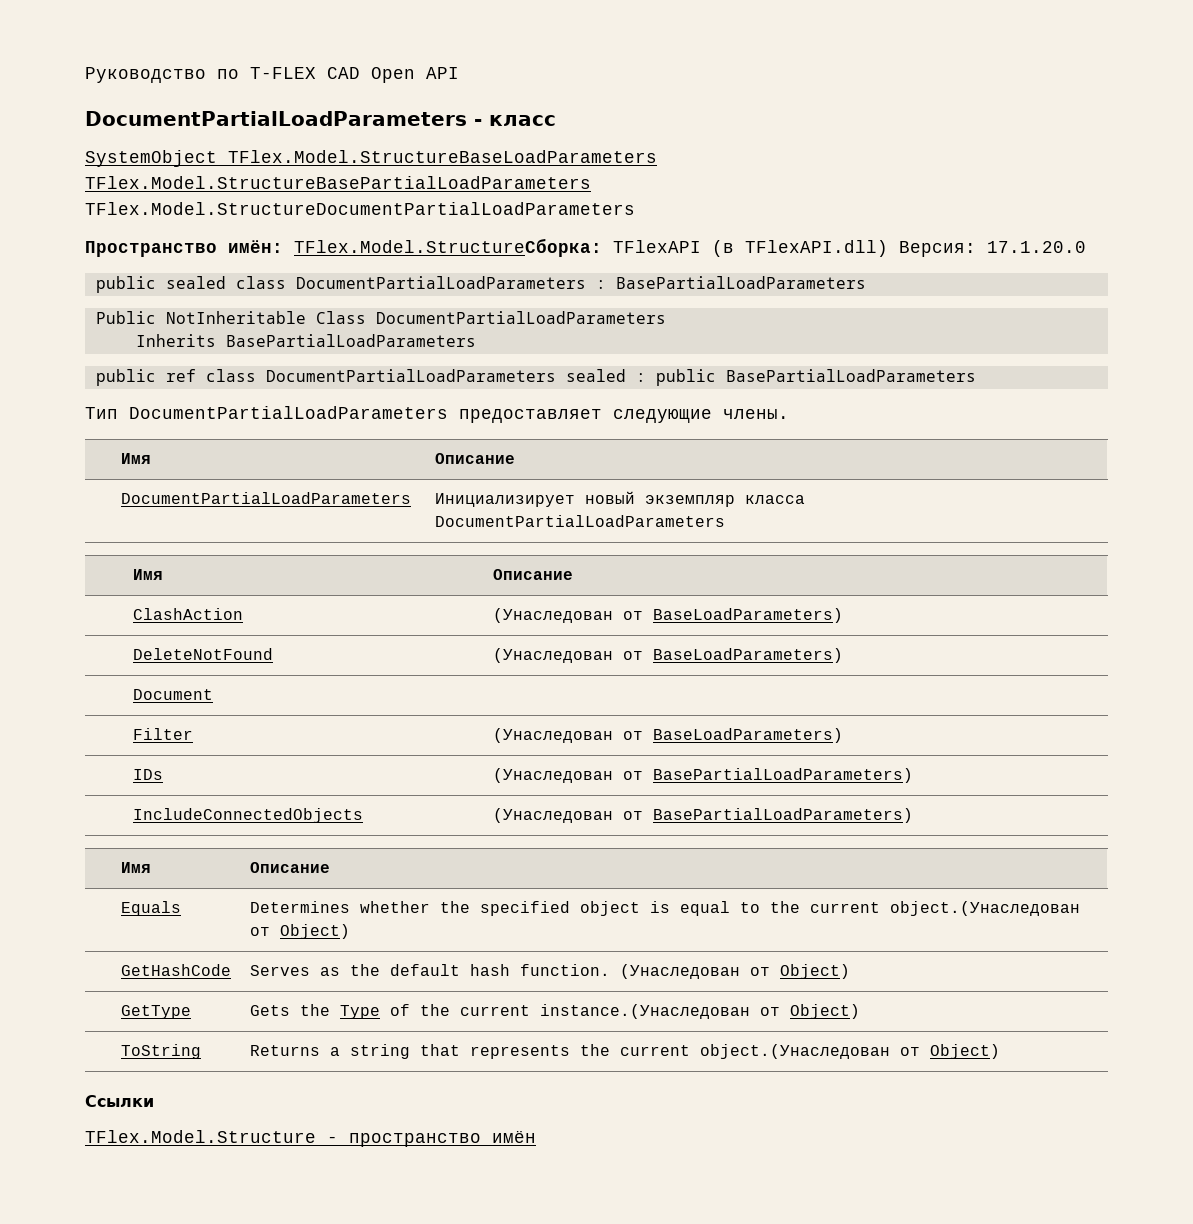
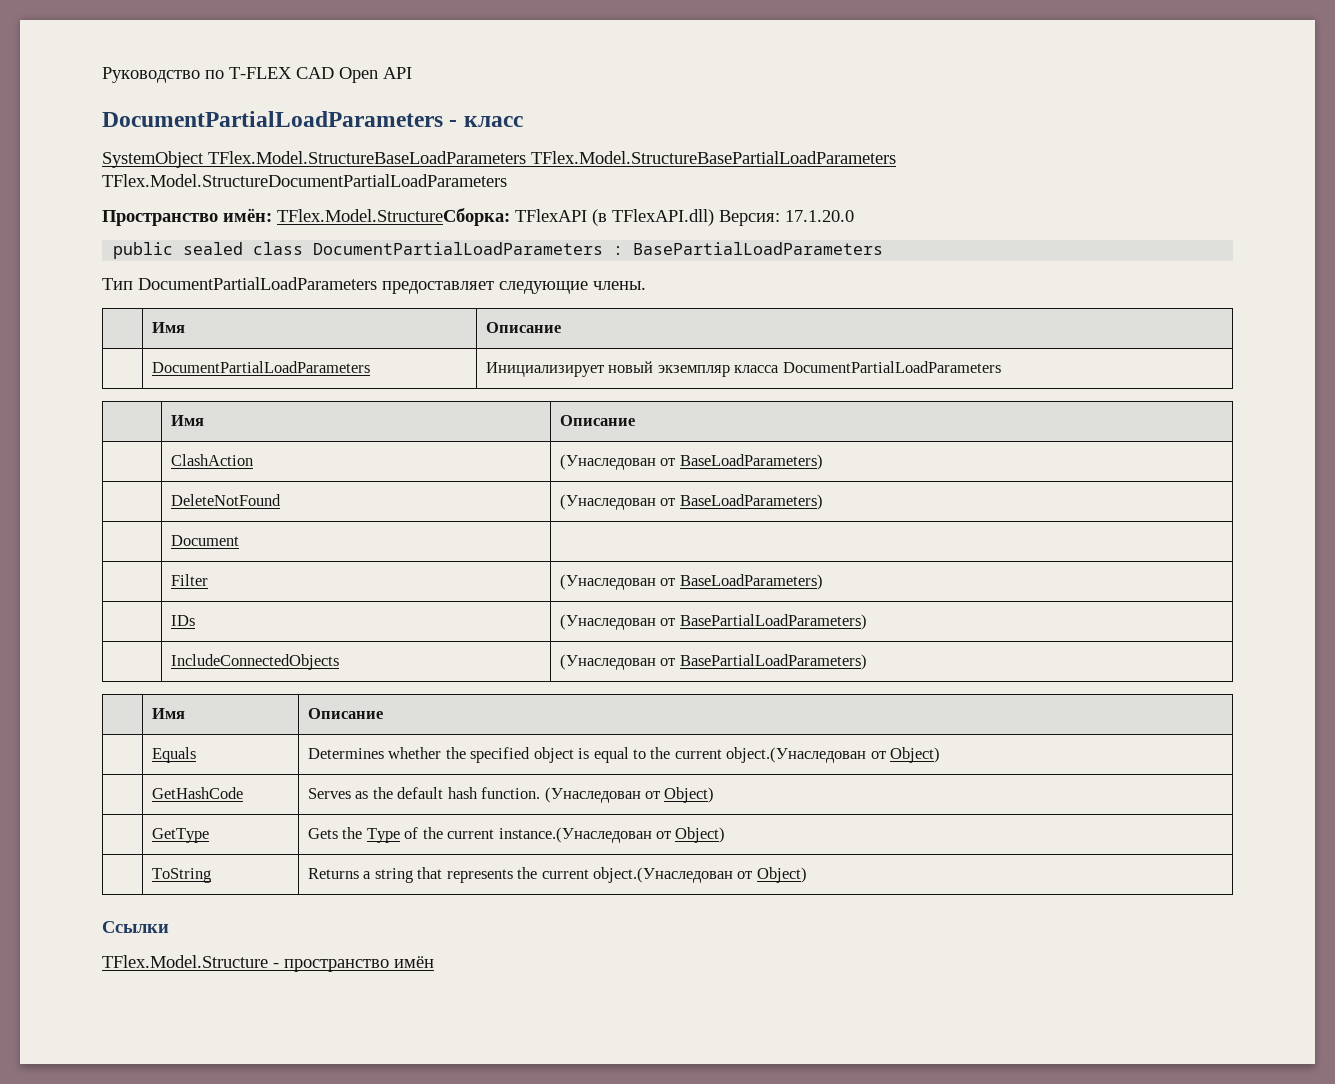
[95,311,666,324] [135,334,476,347] [95,369,976,386] // Public NotInheritable Class DocumentPartialLoadParameters // Inherits BasePartialLoadParameters // public ref class DocumentPartialLoadParameters sealed : public BasePartialLoadParameters -> (884, 248) none

